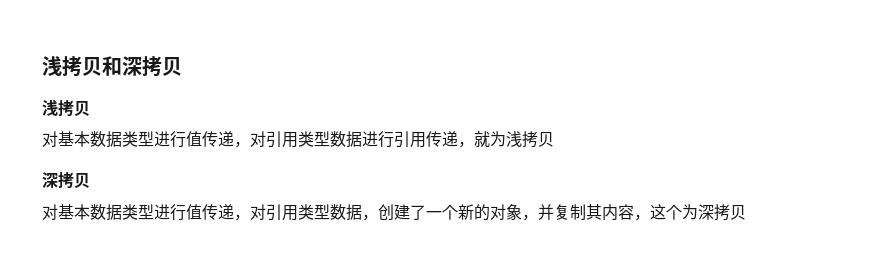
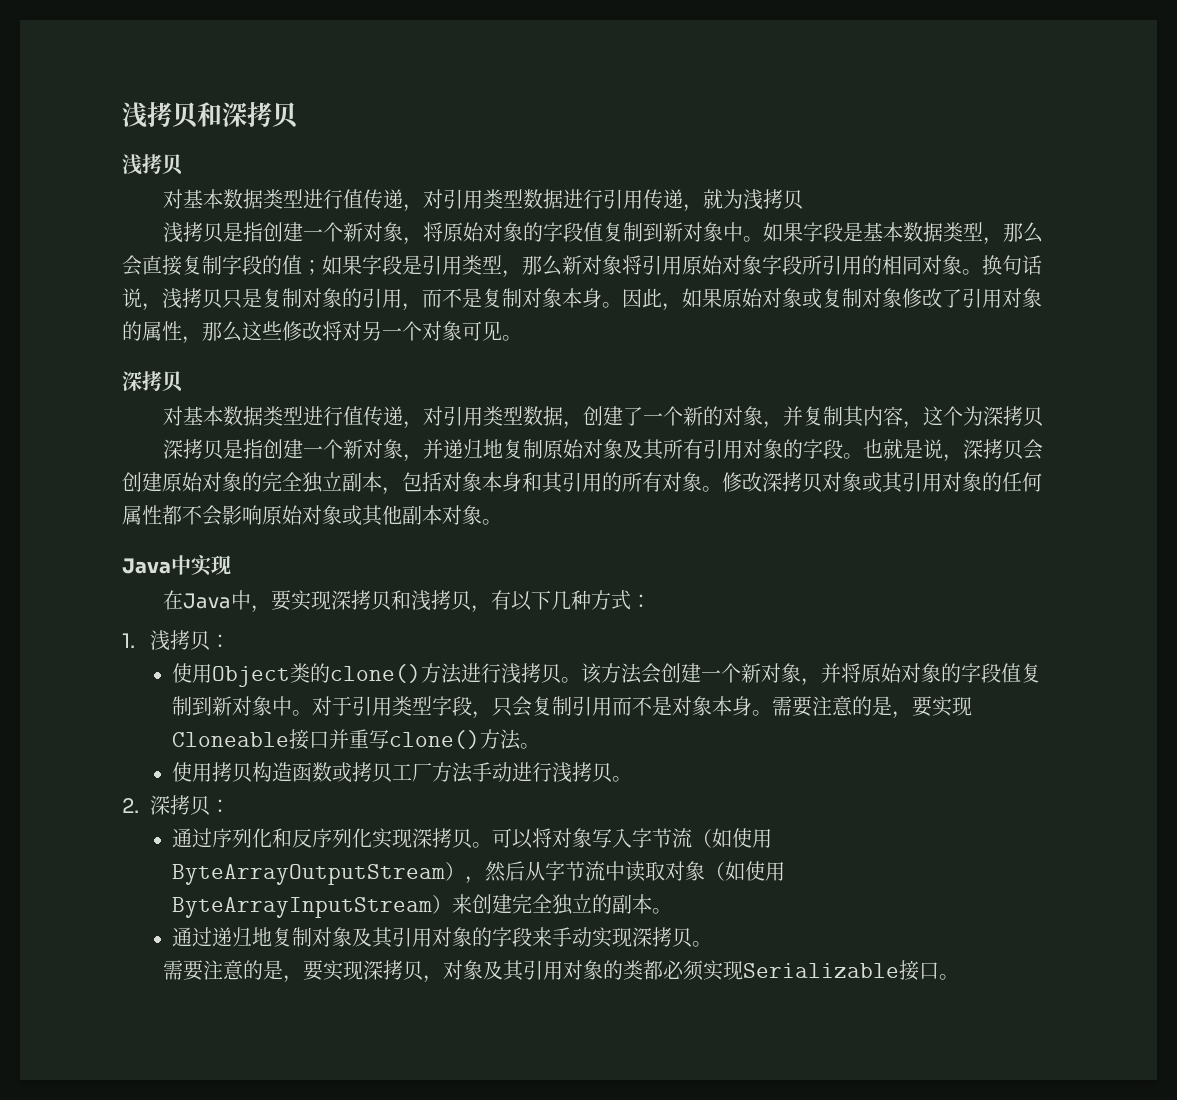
(554, 139) none -> [163,222,1044,245] [122,255,1042,278] [122,288,1042,311] [122,321,522,344] // 浅拷贝是指创建一个新对象，将原始对象的字段值复制到新对象中。如果字段是基本数据类型，那么会直接复制字段的值；如果字段是引用类型，那么新对象将引用原始对象字段所引用的相同对象。换句话说，浅拷贝只是复制对象的引用，而不是复制对象本身。因此，如果原始对象或复制对象修改了引用对象的属性，那么这些修改将对另一个对象可见。
(746, 212) none -> [163,439,1044,462] [122,472,1042,495] [122,505,502,526] [122,555,231,576] [163,590,652,613] [122,630,231,651] [172,663,1042,687] [172,696,973,719] [172,729,541,750] [172,762,633,783] [122,795,231,816] [172,828,773,849] [172,861,786,885] [172,894,673,918] [172,927,713,948] [163,960,960,983] // 深拷贝是指创建一个新对象，并递归地复制原始对象及其所有引用对象的字段。也就是说，深拷贝会创建原始对象的完全独立副本，包括对象本身和其引用的所有对象。修改深拷贝对象或其引用对象的任何属性都不会影响原始对象或其他副本对象。 // Java中实现 // 在Java中，要实现深拷贝和浅拷贝，有以下几种方式： // 1.浅拷贝： // 使用Object类的clone()方法进行浅拷贝。该方法会创建一个新对象，并将原始对象的字段值复制到新对象中。对于引用类型字段，只会复制引用而不是对象本身。需要注意的是，要实现Cloneable接口并重写clone()方法。 // 使用拷贝构造函数或拷贝工厂方法手动进行浅拷贝。 // 2.深拷贝： // 通过序列化和反序列化实现深拷贝。可以将对象写入字节流（如使用ByteArrayOutputStream），然后从字节流中读取对象（如使用ByteArrayInputStream）来创建完全独立的副本。 // 通过递归地复制对象及其引用对象的字段来手动实现深拷贝。 // 需要注意的是，要实现深拷贝，对象及其引用对象的类都必须实现Serializable接口。

